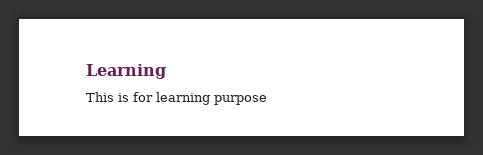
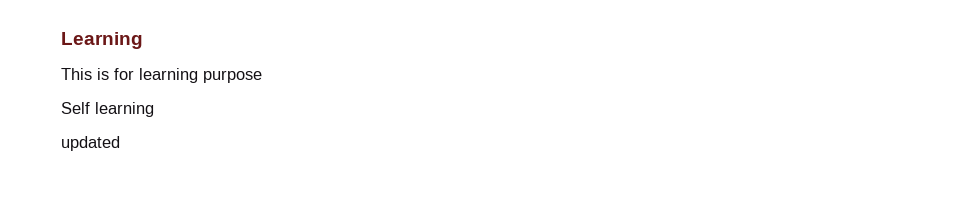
(267, 100) none -> [61,102,154,117] [61,136,120,151] // Self learning // updated

